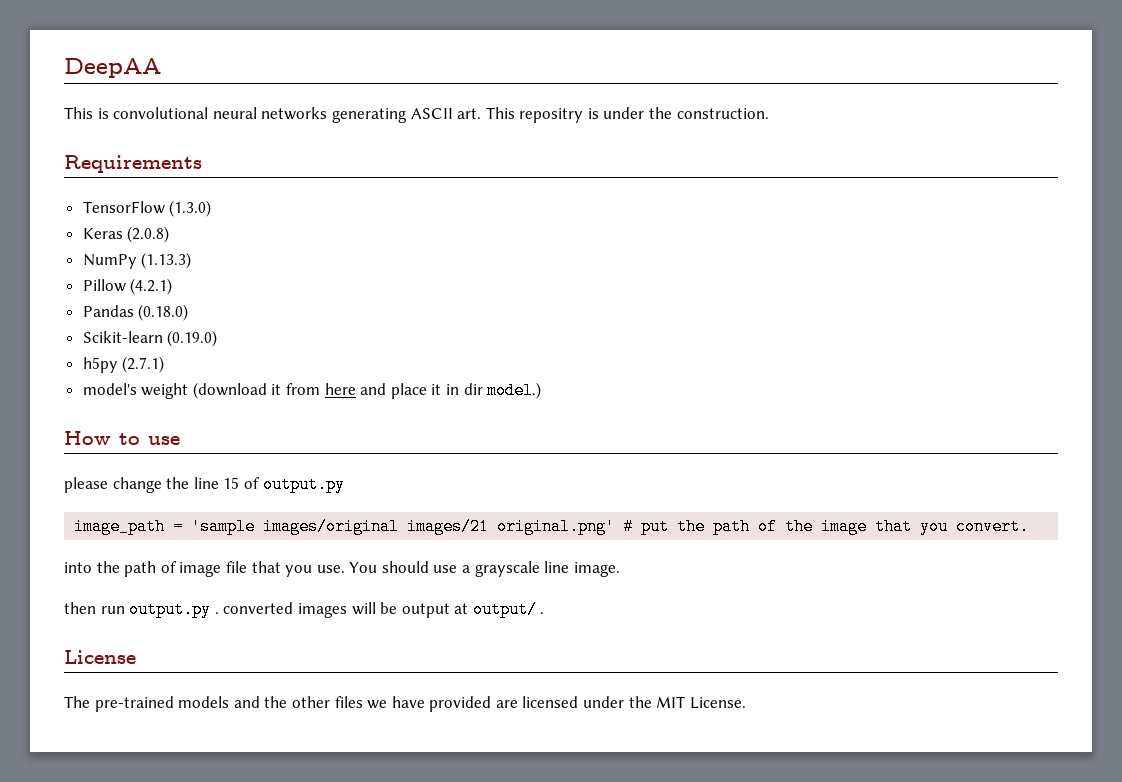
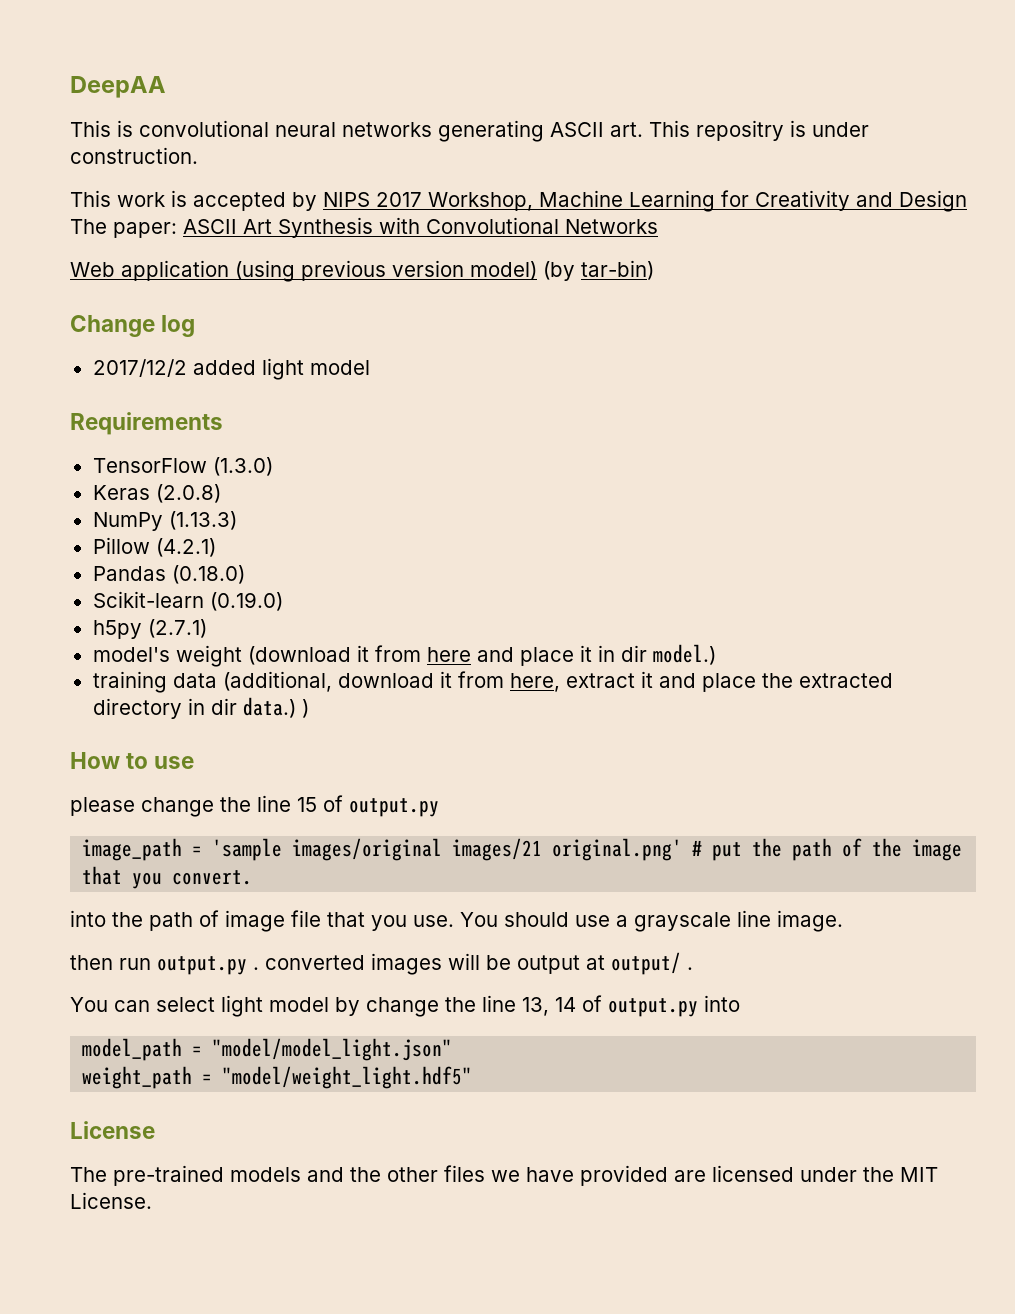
[649,107,673,119] the -> (869, 129) none
(769, 113) none -> [70,190,967,212] [70,217,658,238] [70,260,654,282] [70,315,196,337] [92,358,370,380] // This work is accepted by NIPS 2017 Workshop, Machine Learning for Creativity and Design The paper: ASCII Art Synthesis with Convolutional Networks // Web application (using previous version model) (by tar-bin) // Change log // 2017/12/2 added light model
(542, 390) none -> [92,671,893,693] [92,697,309,719] // training data (additional, download it from here, extract it and place the extracted directory in dir data.) )
(545, 613) none -> [70,995,740,1017] [82,1038,453,1061] [82,1066,473,1089] // You can select light model by change the line 13, 14 of output.py into // model_path = "model/model_light.json" // weight_path = "model/weight_light.hdf5"

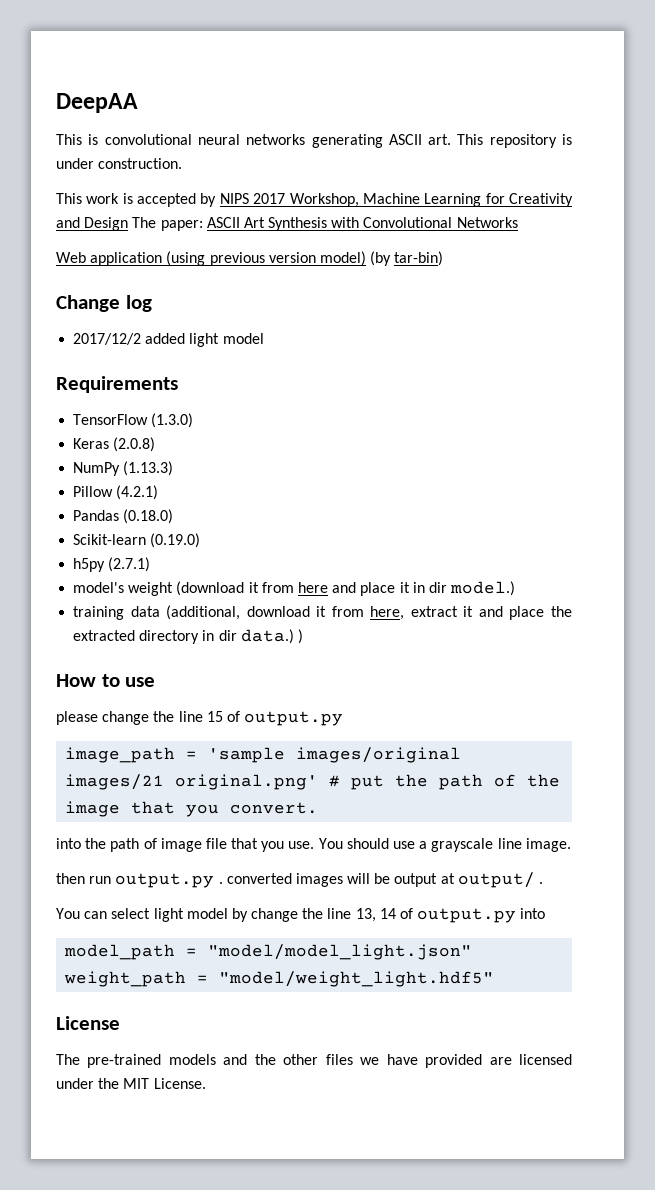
[696,120,784,141] repositry -> [489,134,557,148] repository

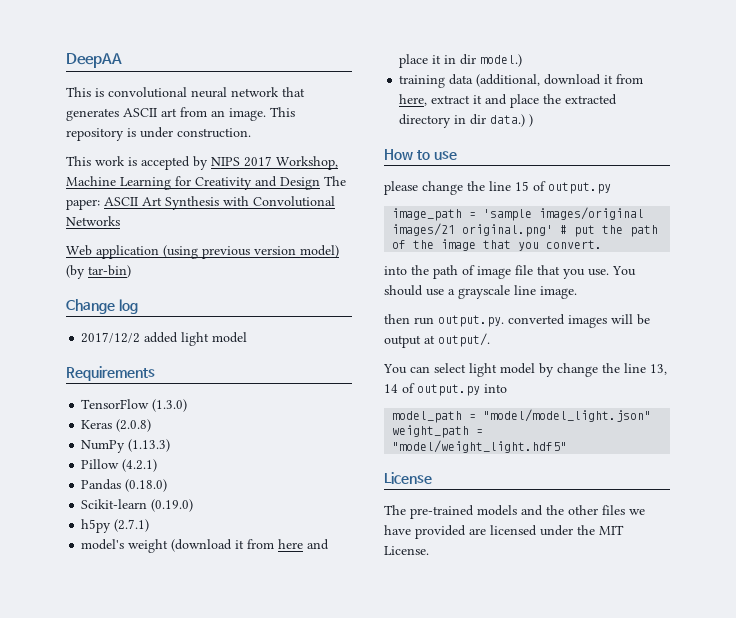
[246,134,452,148] networks generating ASCII art. -> [231,87,305,97] [66,107,266,121] network that generates ASCII art from an image.
[115,873,223,888] output.py . -> [438,315,504,327] output.py.
[457,872,544,888] output/ . -> [438,333,490,347] output/.

